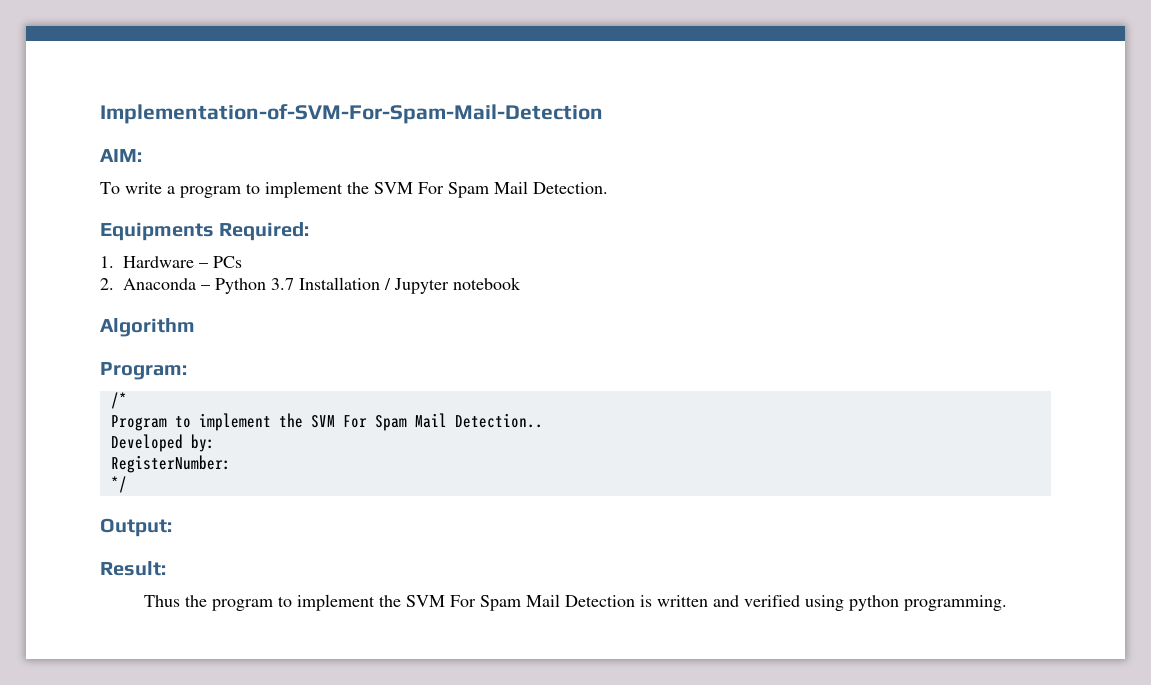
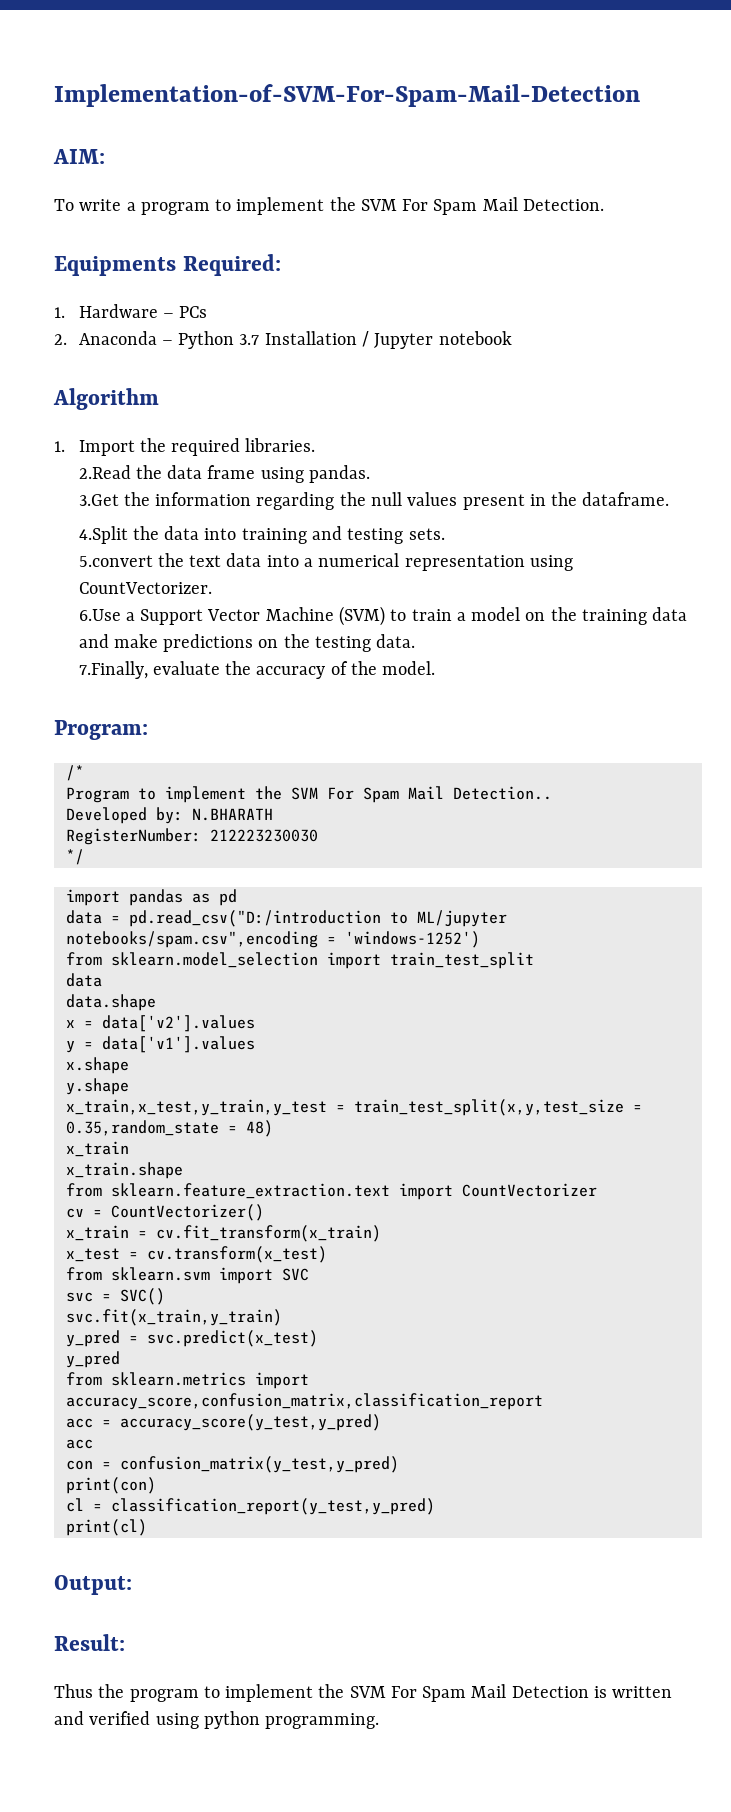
(195, 327) none -> [54,438,316,456] [78,465,370,483] [78,492,670,510] [78,526,445,544] [78,553,573,571] [78,582,212,594] [78,606,688,626] [78,634,416,652] [78,661,436,679] // 1. Import the required libraries. // 2.Read the data frame using pandas. // 3.Get the information regarding the null values present in the dataframe. // 4.Split the data into training and testing sets. // 5.convert the text data into a numerical representation using CountVectorizer. // 6.Use a Support Vector Machine (SVM) to train a model on the training data and make predictions on the testing data. // 7.Finally, evaluate the accuracy of the model.
(215, 443) none -> [191,808,273,821] N.BHARATH
(231, 464) none -> [209,829,318,842] 212223230030
(127, 484) none -> [65,889,237,906] [65,910,507,927] [65,931,480,948] [65,952,534,969] [65,973,102,987] [65,994,156,1011] [65,1015,255,1032] [65,1036,255,1053] [65,1057,129,1074] [65,1078,129,1095] [65,1099,642,1116] [65,1120,273,1137] [65,1141,129,1157] [65,1162,183,1179] [65,1183,597,1200] [65,1204,264,1221] [65,1225,381,1242] [65,1246,327,1263] [65,1267,309,1284] [65,1288,165,1305] [65,1309,282,1326] [65,1330,318,1347] [65,1351,120,1368] [65,1372,309,1389] [65,1393,543,1410] [65,1414,381,1431] [65,1439,93,1449] [65,1456,399,1473] [65,1477,156,1494] [65,1498,435,1515] [65,1519,147,1536] // import pandas as pd // data = pd.read_csv("D:/introduction to ML/jupyter notebooks/spam.csv",encoding = 'windows-1252') // from sklearn.model_selection import train_test_split // data // data.shape // x = data['v2'].values // y = data['v1'].values // x.shape // y.shape // x_train,x_test,y_train,y_test = train_test_split(x,y,test_size = 0.35,random_state = 48) // x_train // x_train.shape // from sklearn.feature_extraction.text import CountVectorizer // cv = CountVectorizer() // x_train = cv.fit_transform(x_train) // x_test = cv.transform(x_test) // from sklearn.svm import SVC // svc = SVC() // svc.fit(x_train,y_train) // y_pred = svc.predict(x_test) // y_pred // from sklearn.metrics import accuracy_score,confusion_matrix,classification_report // acc = accuracy_score(y_test,y_pred) // acc // con = confusion_matrix(y_test,y_pred) // print(con) // cl = classification_report(y_test,y_pred) // print(cl)

